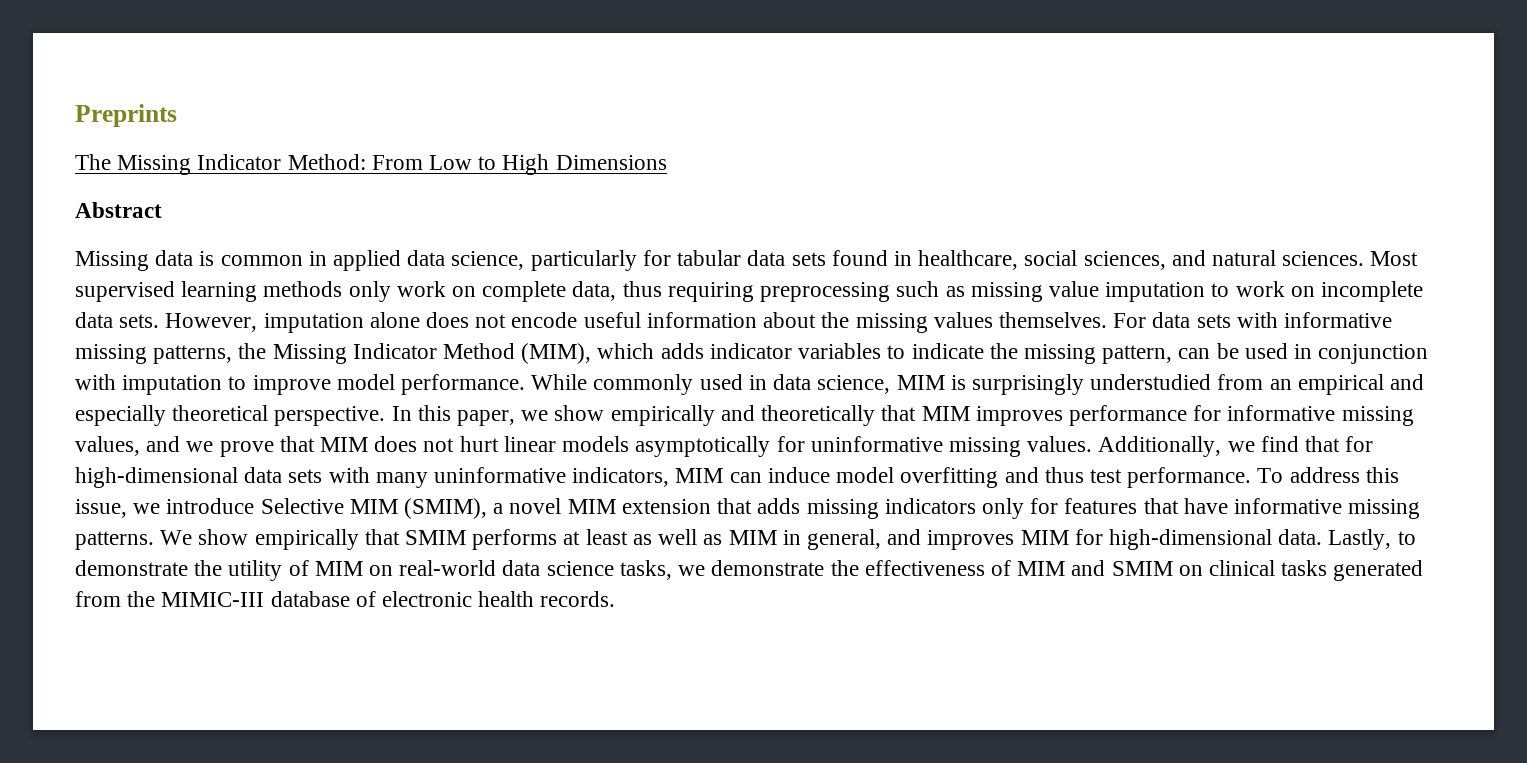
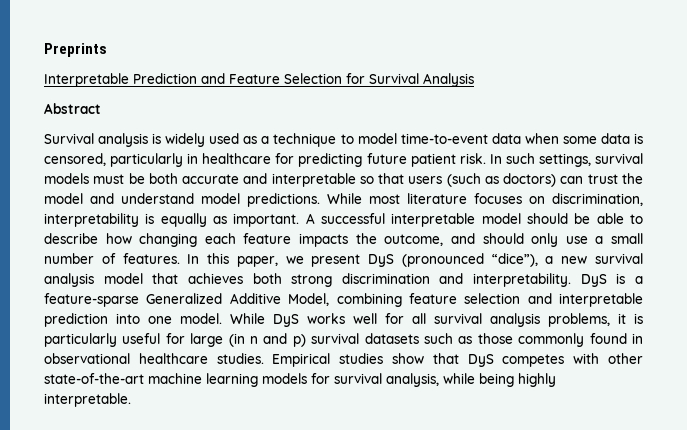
[75,154,667,175] [75,202,162,218] [75,250,1419,271] [75,281,1423,302] [75,312,1392,333] [75,343,1429,364] [75,374,1424,395] [75,405,1414,426] [75,436,1374,457] [75,467,1399,488] [75,498,1421,519] [75,529,1416,550] [75,560,1424,581] [75,591,616,607] The Missing Indicator Method: From Low to High Dimensions // Abstract // Missing data is common in applied data science, particularly for tabular data sets found in healthcare, social sciences, and natural sciences. Most supervised learning methods only work on complete data, thus requiring preprocessing such as missing value imputation to work on incomplete data sets. However, imputation alone does not encode useful information about the missing values themselves. For data sets with informative missing patterns, the Missing Indicator Method (MIM), which adds indicator variables to indicate the missing pattern, can be used in conjunction with imputation to improve model performance. While commonly used in data science, MIM is surprisingly understudied from an empirical and especially theoretical perspective. In this paper, we show empirically and theoretically that MIM improves performance for informative missing values, and we prove that MIM does not hurt linear models asymptotically for uninformative missing values. Additionally, we find that for high-dimensional data sets with many uninformative indicators, MIM can induce model overfitting and thus test performance. To address this issue, we introduce Selective MIM (SMIM), a novel MIM extension that adds missing indicators only for features that have informative missing patterns. We show empirically that SMIM performs at least as well as MIM in general, and improves MIM for high-dimensional data. Lastly, to demonstrate the utility of MIM on real-world data science tasks, we demonstrate the effectiveness of MIM and SMIM on clinical tasks generated from the MIMIC-III database of electronic health records. -> [44,73,474,87] [44,103,101,114] [44,133,644,147] [44,153,643,167] [44,173,643,187] [44,193,643,207] [44,213,644,227] [44,233,644,247] [44,253,643,267] [44,273,643,287] [44,293,643,307] [44,313,643,327] [44,333,643,347] [44,353,643,367] [44,373,556,387] [44,393,131,407] Interpretable Prediction and Feature Selection for Survival Analysis // Abstract // Survival analysis is widely used as a technique to model time-to-event data when some data is censored, particularly in healthcare for predicting future patient risk. In such settings, survival models must be both accurate and interpretable so that users (such as doctors) can trust the model and understand model predictions. While most literature focuses on discrimination, interpretability is equally as important. A successful interpretable model should be able to describe how changing each feature impacts the outcome, and should only use a small number of features. In this paper, we present DyS (pronounced “dice”), a new survival analysis model that achieves both strong discrimination and interpretability. DyS is a feature-sparse Generalized Additive Model, combining feature selection and interpretable prediction into one model. While DyS works well for all survival analysis problems, it is particularly useful for large (in n and p) survival datasets such as those commonly found in observational healthcare studies. Empirical studies show that DyS competes with other state-of-the-art machine learning models for survival analysis, while being highly interpretable.

